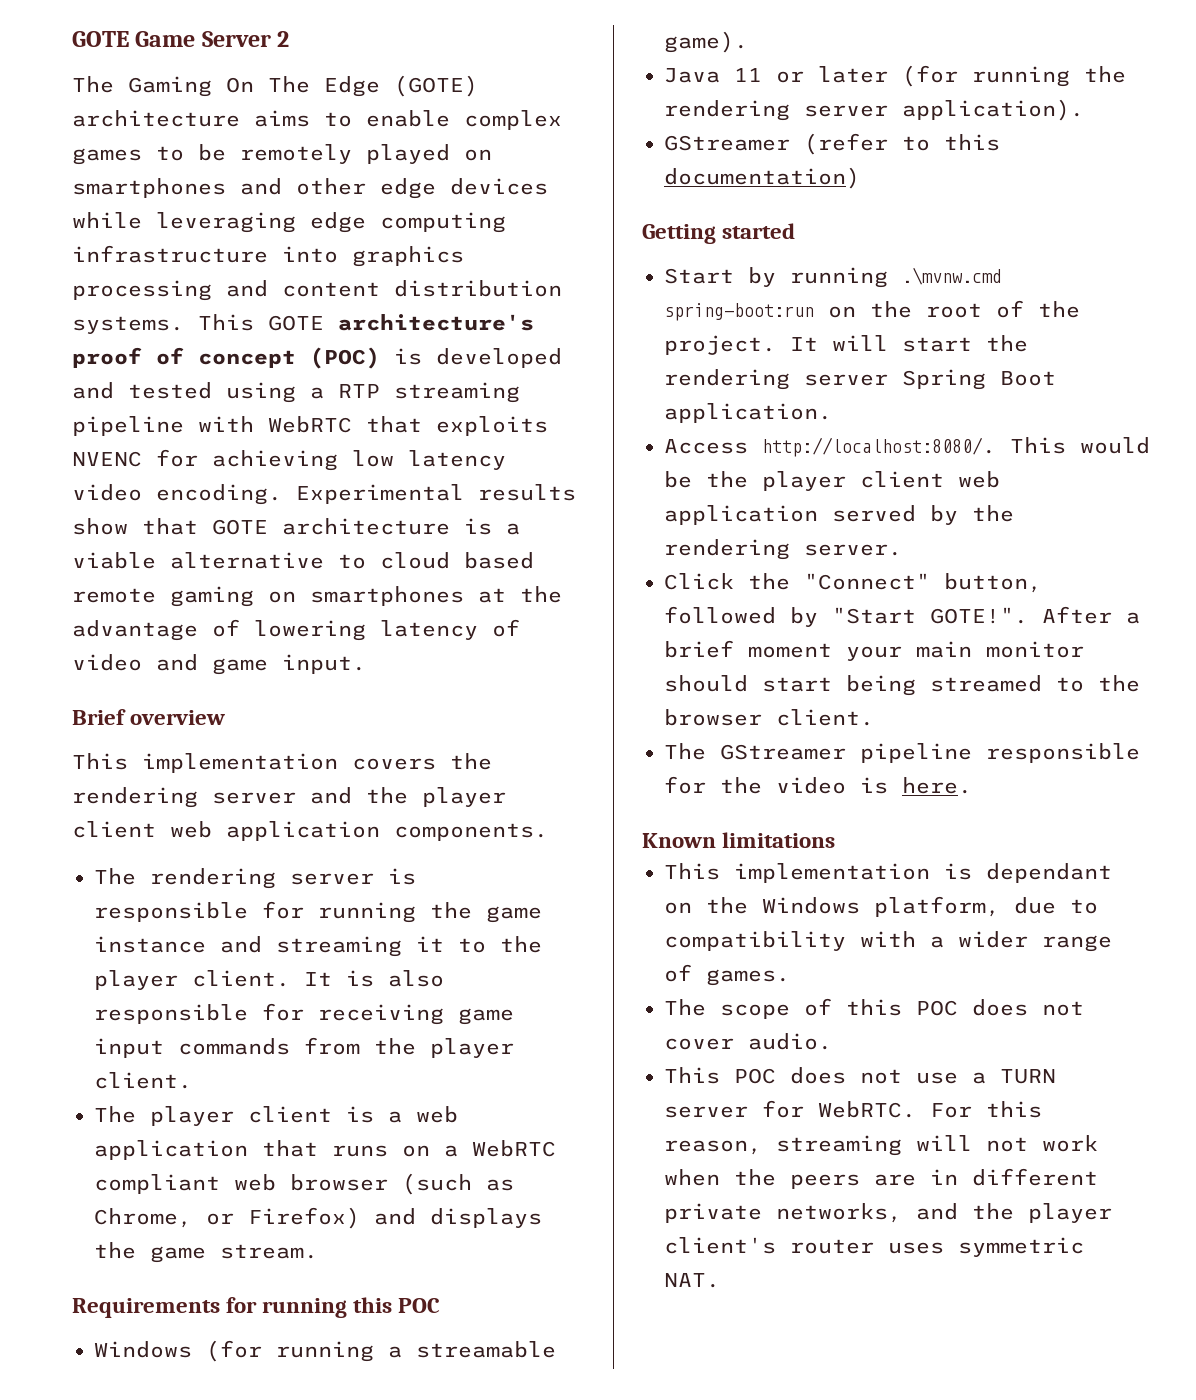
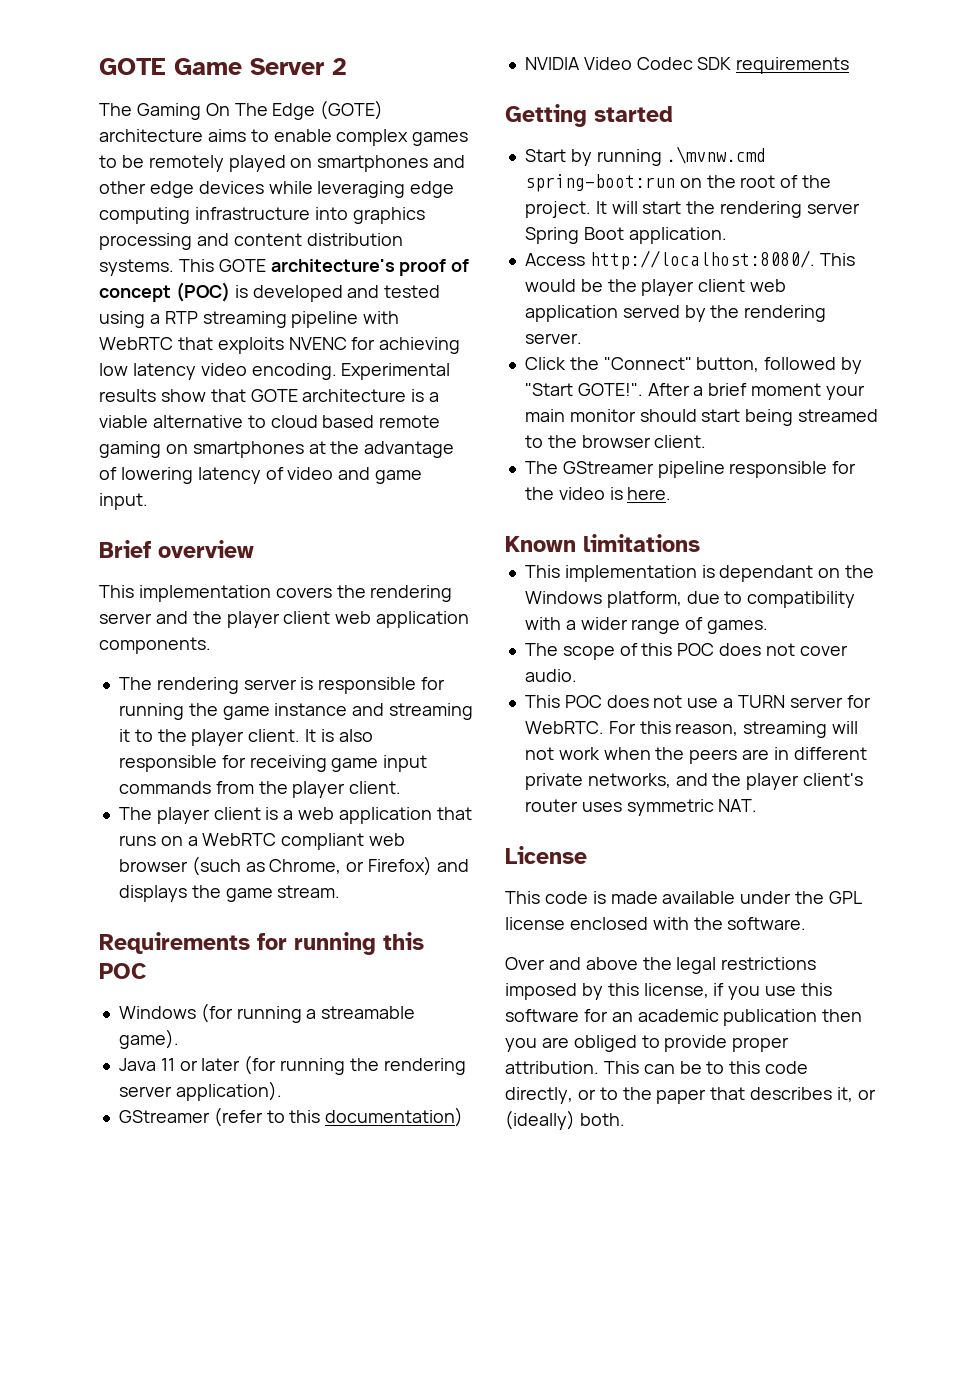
(860, 178) none -> [524,57,850,74] // NVIDIA Video Codec SDK requirements
(720, 1280) none -> [505,846,587,864] [505,891,863,904] [505,917,807,930] [505,957,817,974] [505,983,833,1000] [505,1009,863,1026] [505,1035,790,1052] [505,1061,809,1074] [505,1087,876,1104] [505,1110,625,1130] // License // This code is made available under the GPL license enclosed with the software. // Over and above the legal restrictions imposed by this license, if you use this software for an academic publication then you are obliged to provide proper attribution. This can be to this code directly, or to the paper that describes it, or (ideally) both.

